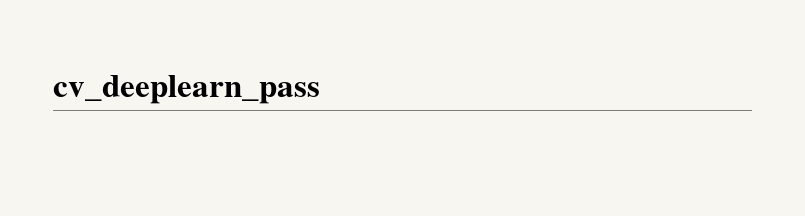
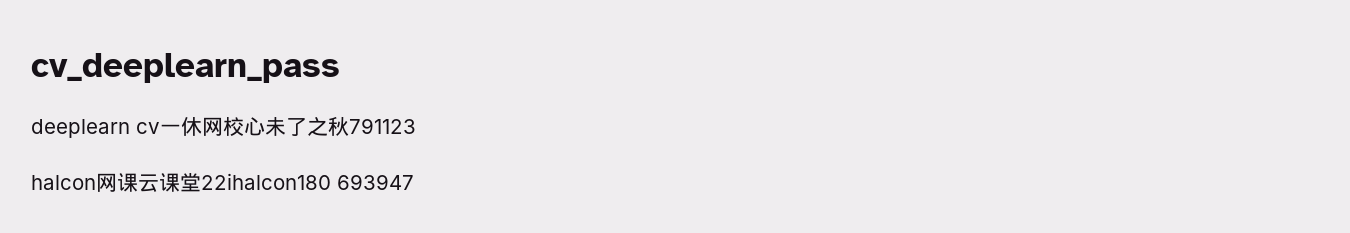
(320, 89) none -> [31,116,416,138] [31,173,414,192] // deeplearn cv一休网校心未了之秋791123 // halcon网课云课堂22ihalcon180 693947

